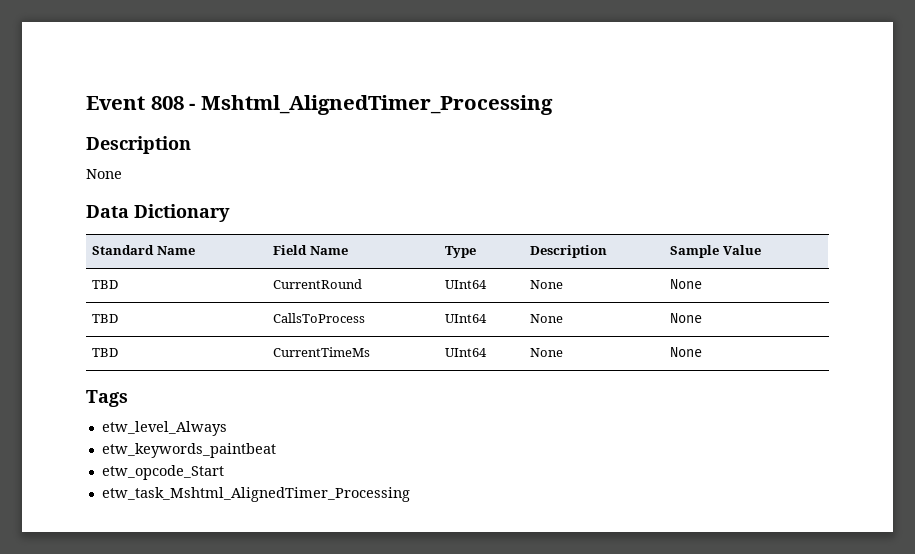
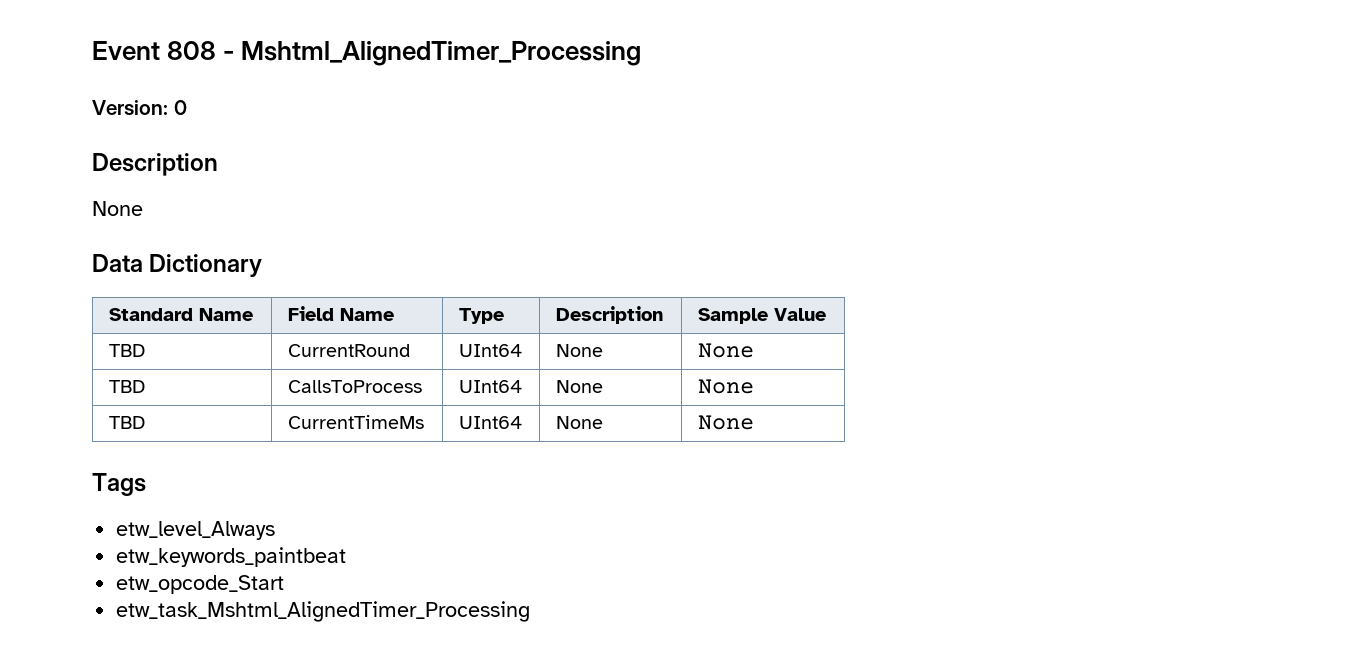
(553, 105) none -> [92,100,187,115] // Version: 0

